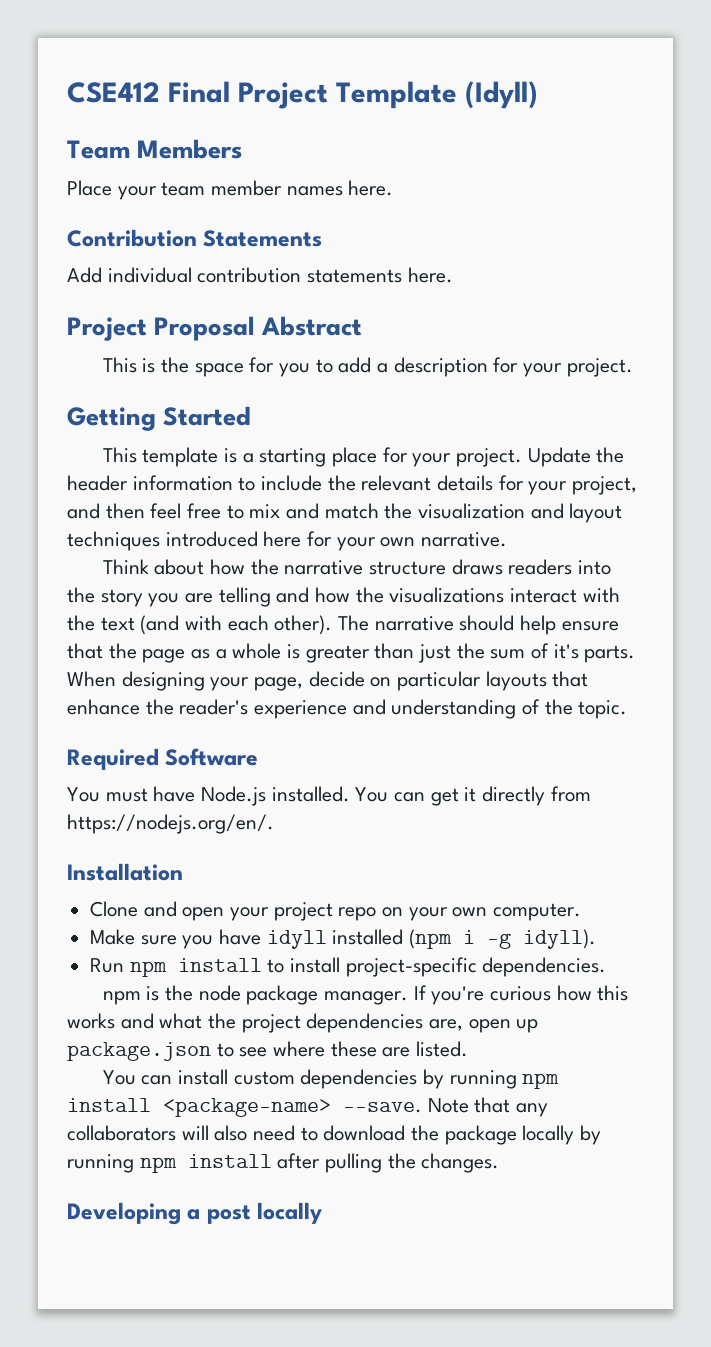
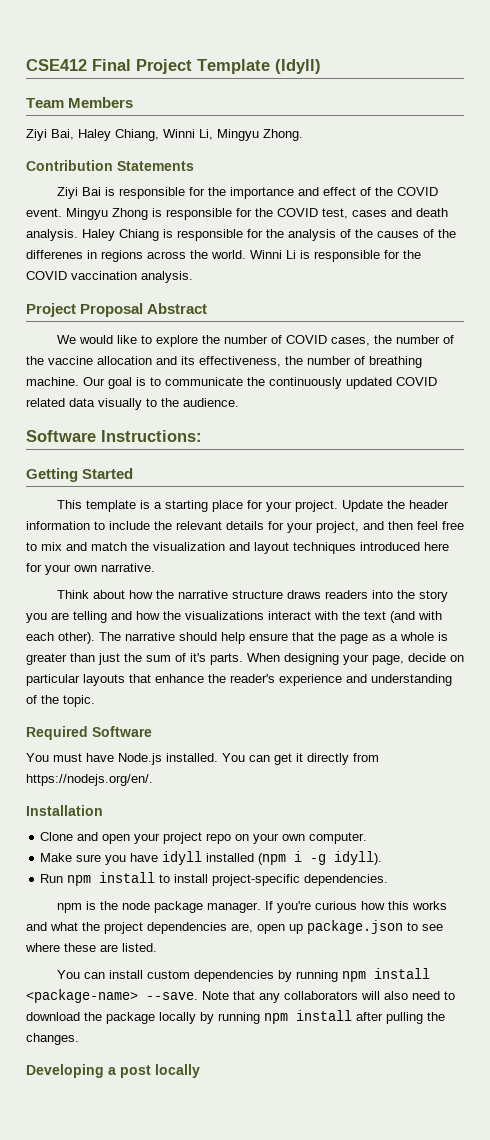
[67,180,394,200] [67,229,323,247] [67,267,453,283] [67,316,363,341] [102,357,633,377] Place your team member names here. // Contribution Statements // Add individual contribution statements here. // Project Proposal Abstract // This is the space for you to add a description for your project. -> [26,129,303,141] [26,160,194,171] [56,187,438,199] [26,208,448,220] [26,229,456,241] [26,250,421,262] [26,271,193,283] [26,303,208,317] [56,335,454,347] [26,356,422,368] [26,377,437,389] [26,398,239,410] [26,430,202,442] Ziyi Bai, Haley Chiang, Winni Li, Mingyu Zhong. // Contribution Statements // Ziyi Bai is responsible for the importance and effect of the COVID event. Mingyu Zhong is responsible for the COVID test, cases and death analysis. Haley Chiang is responsible for the analysis of the causes of the differenes in regions across the world. Winni Li is responsible for the COVID vaccination analysis. // Project Proposal Abstract // We would like to explore the number of COVID cases, the number of the vaccine allocation and its effectiveness, the number of breathing machine. Our goal is to communicate the continuously updated COVID related data visually to the audience. // Software Instructions:

